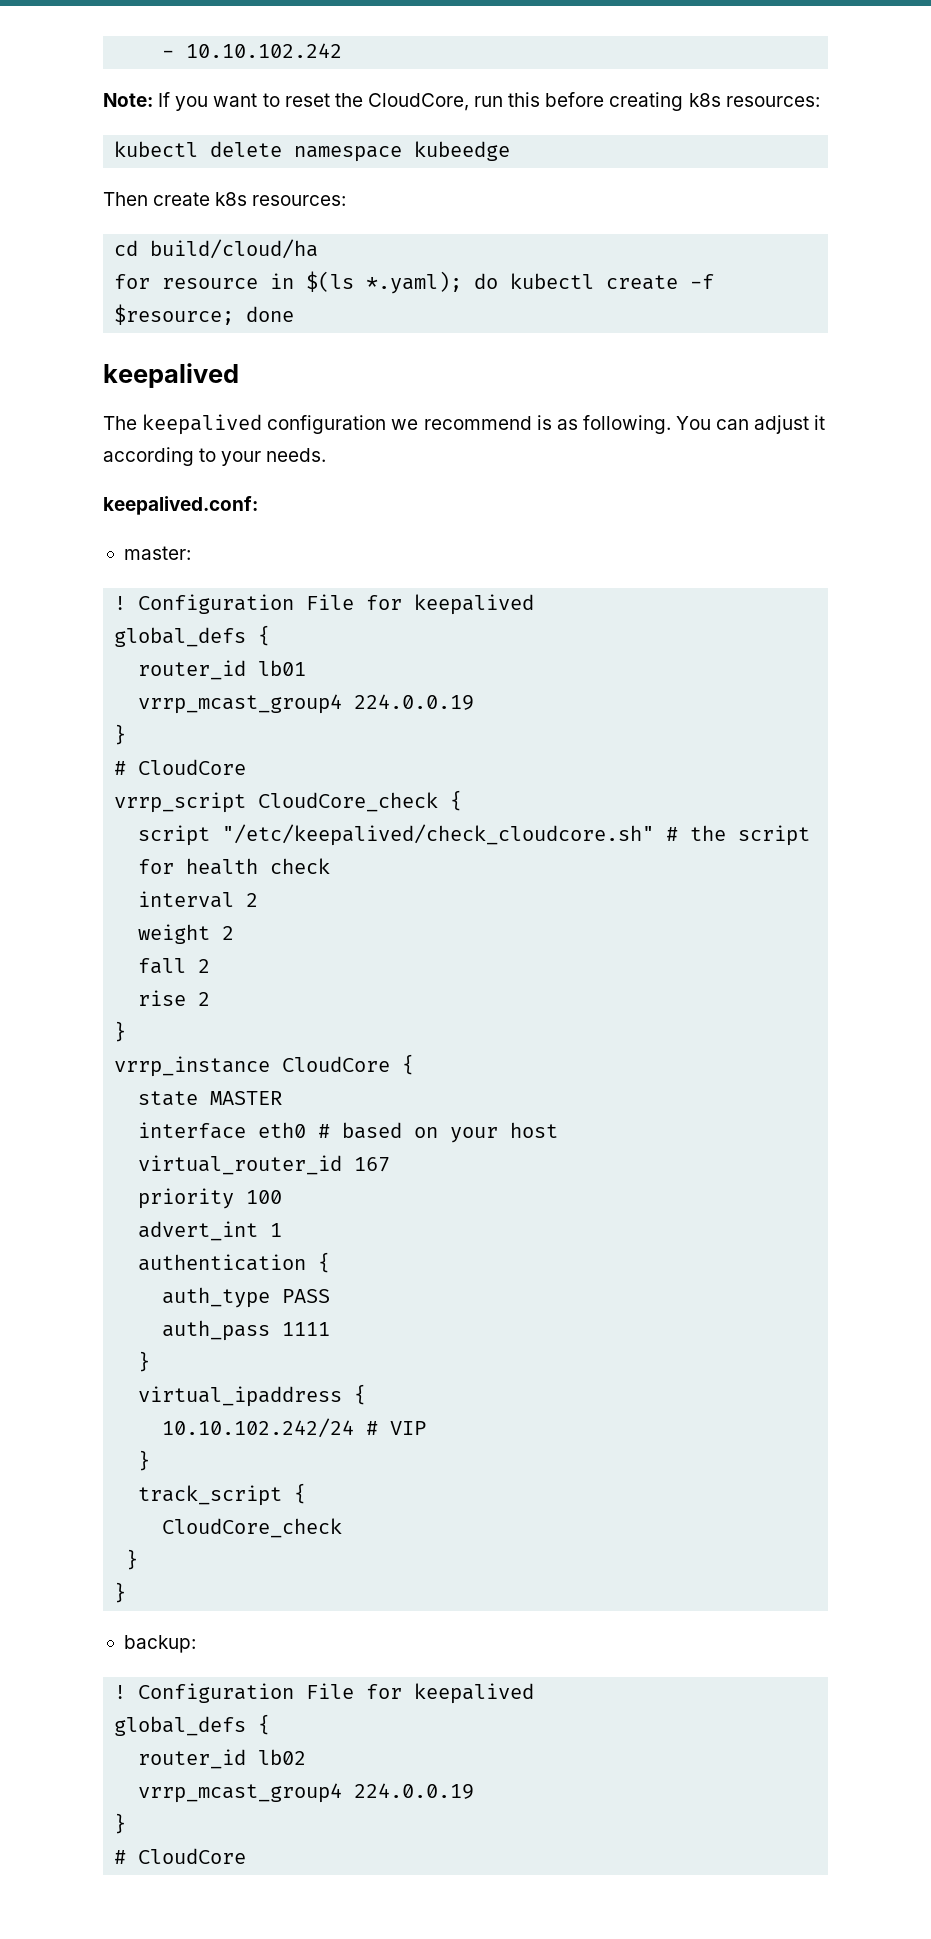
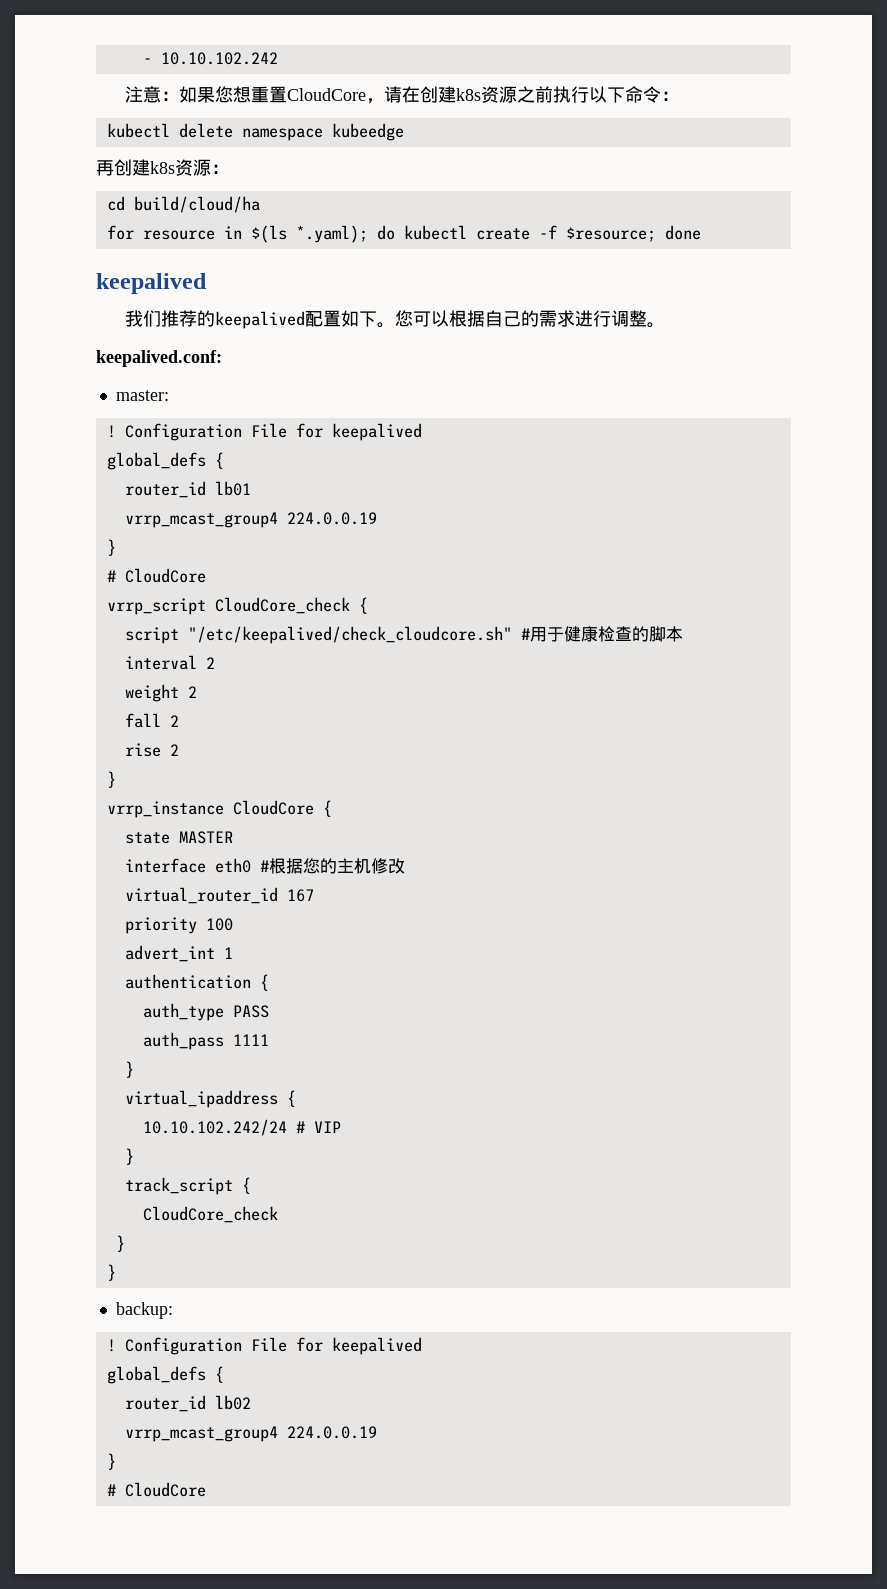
[103,92,820,111] Note: If you want to reset the CloudCore, run this before creating k8s resources: -> [124,86,679,104] 注意：如果您想重置CloudCore，请在创建k8s资源之前执行以下命令：
[103,192,347,206] Then create k8s resources: -> [96,159,229,176] 再创建k8s资源：
[103,414,826,435] [103,447,327,466] The keepalived configuration we recommend is as following. You can adjust it according to your needs. -> [124,310,665,329] 我们推荐的keepalived配置如下。您可以根据自己的需求进行调整。
[690,825,811,846] [138,858,331,875] the script for health check -> [529,626,683,642] 用于健康检查的脚本
[342,1122,559,1143] based on your host -> [268,858,405,874] 根据您的主机修改

